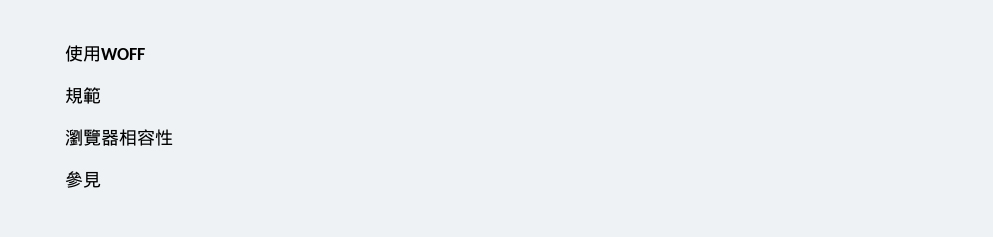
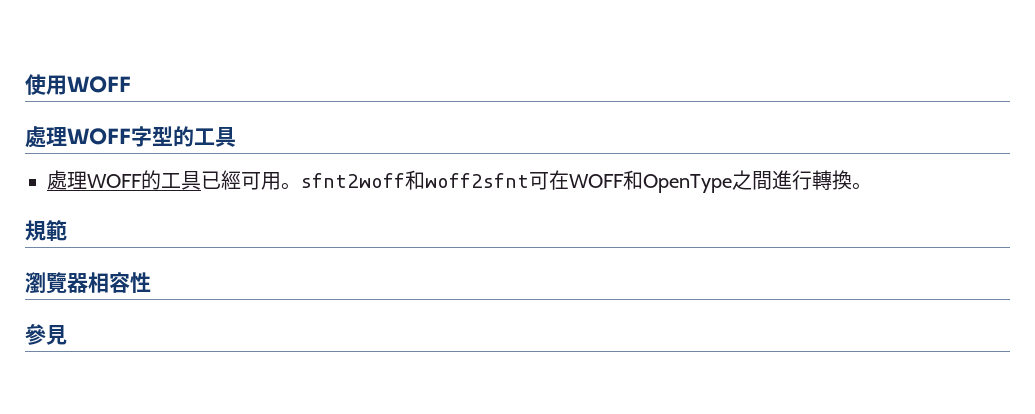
(145, 54) none -> [25,126,236,148] [47,170,872,193] // 處理WOFF字型的工具 // 處理WOFF的工具已經可用。sfnt2woff和woff2sfnt可在WOFF和OpenType之間進行轉換。

